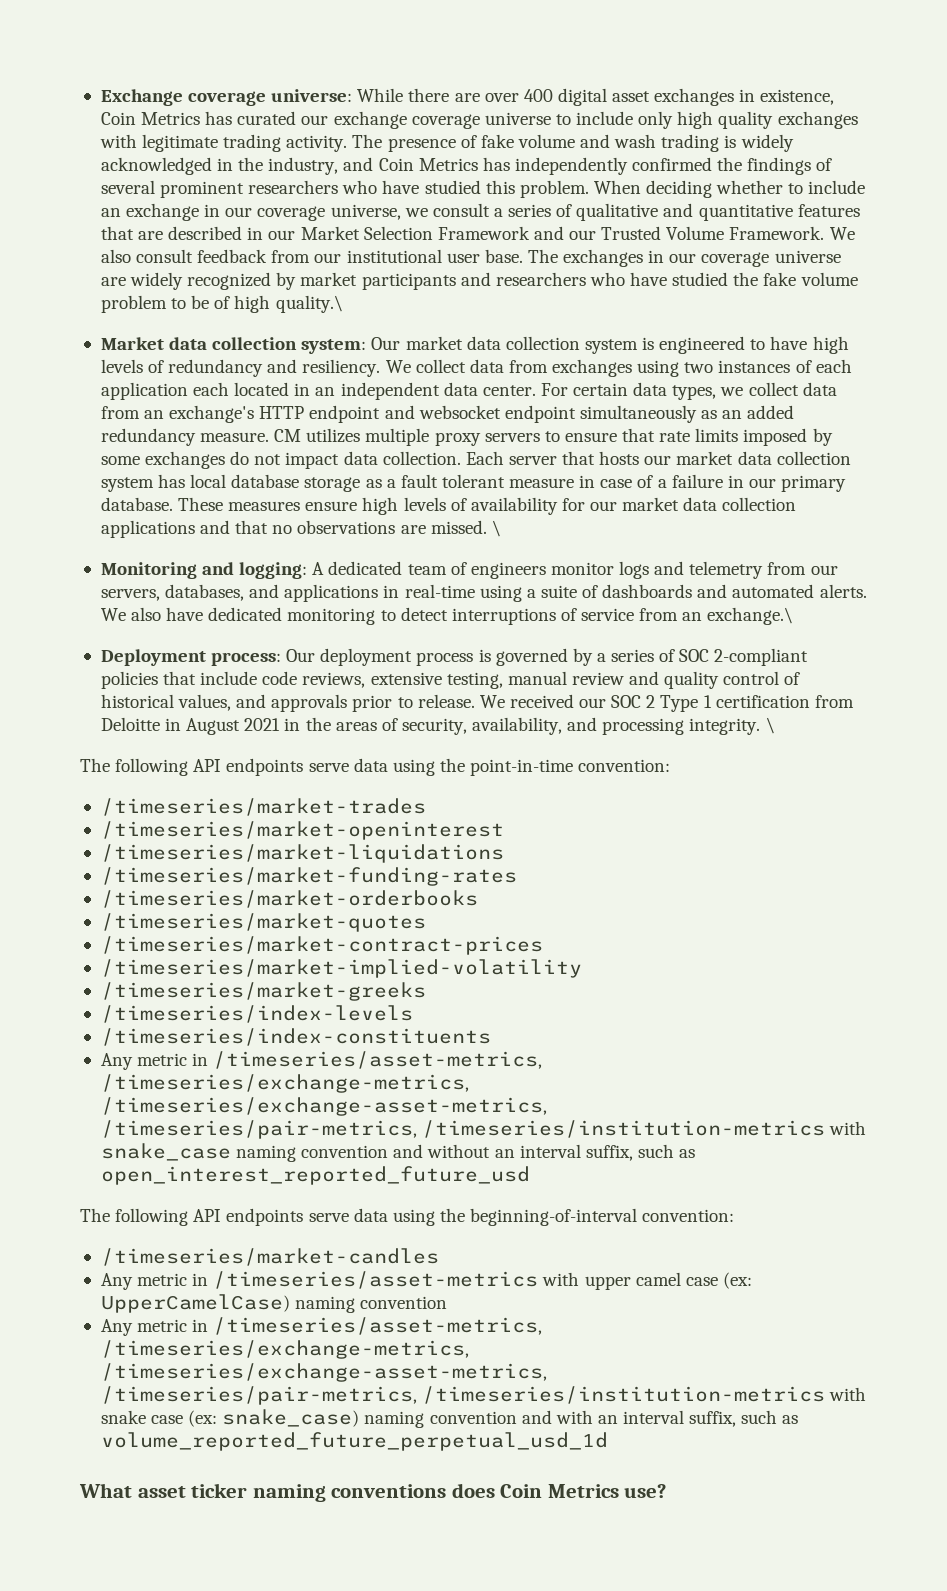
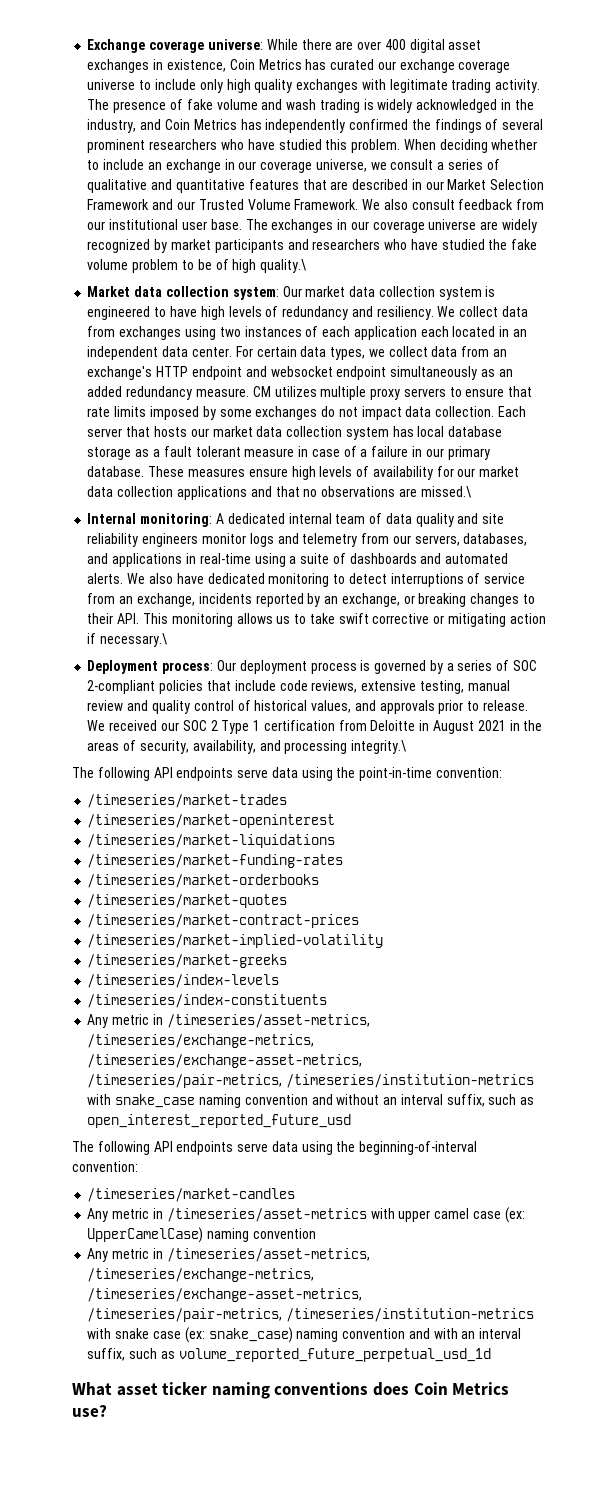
[430,520,501,537] [100,562,308,579] missed. \ // Monitoring and logging: -> [420,486,471,498] [87,513,213,527] missed.\ // Internal monitoring:
(403, 568) none -> [288,513,332,524] internal
(467, 568) none -> [385,513,505,527] [87,533,139,547] data quality and site reliability
[707,607,794,625] exchange.\ -> [136,593,535,607] [87,613,546,627] [87,633,168,647] exchange, incidents reported by an exchange, or breaking changes to their API. This monitoring allows us to take swift corrective or mitigating action if necessary.\
[689,717,775,735] integrity. \ -> [351,740,407,754] integrity.\

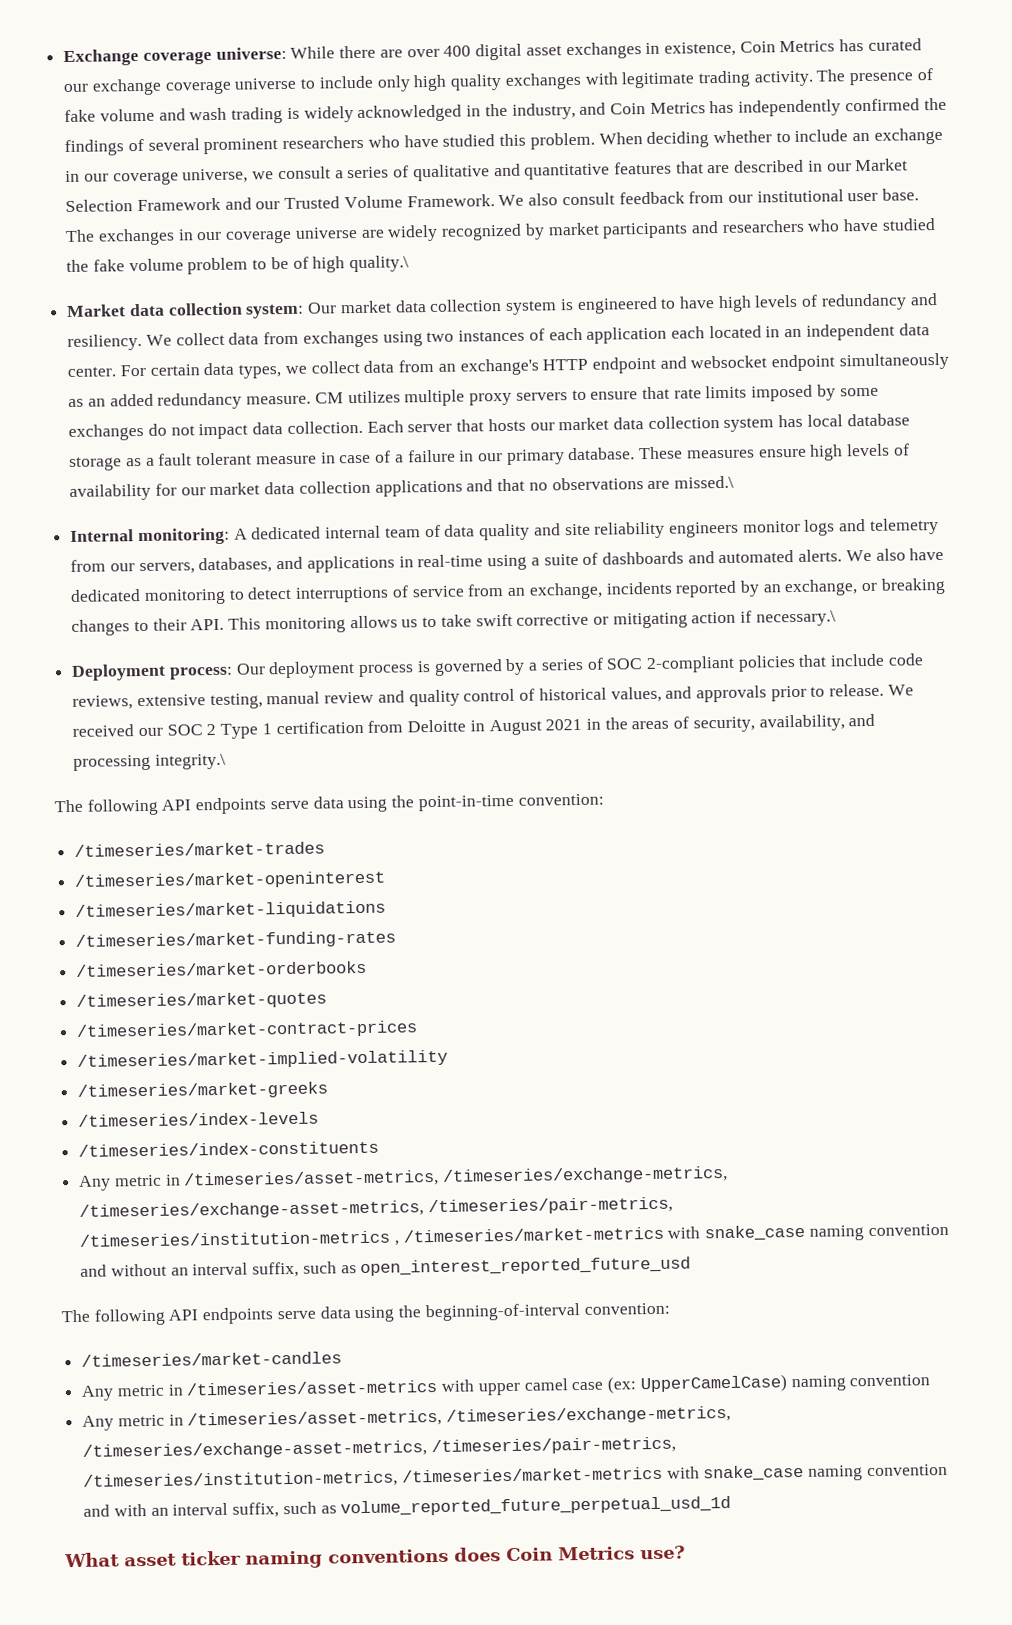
(535, 1081) none -> [393,1226,664,1246] , /timeseries/market-metrics
[286,1308,535,1322] [87,1327,293,1343] /timeseries/institution-metrics with snake case (ex: snake_case) -> [83,1464,805,1490] /timeseries/institution-metrics, /timeseries/market-metrics with snake_case

